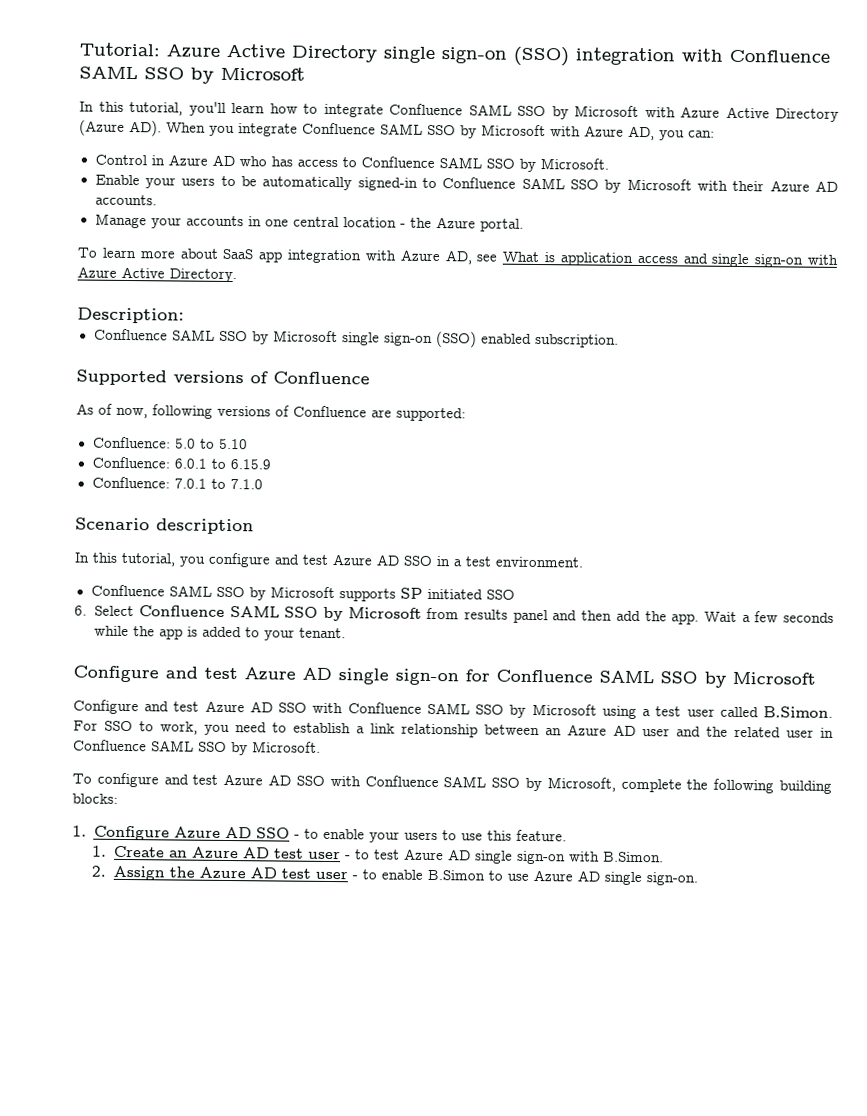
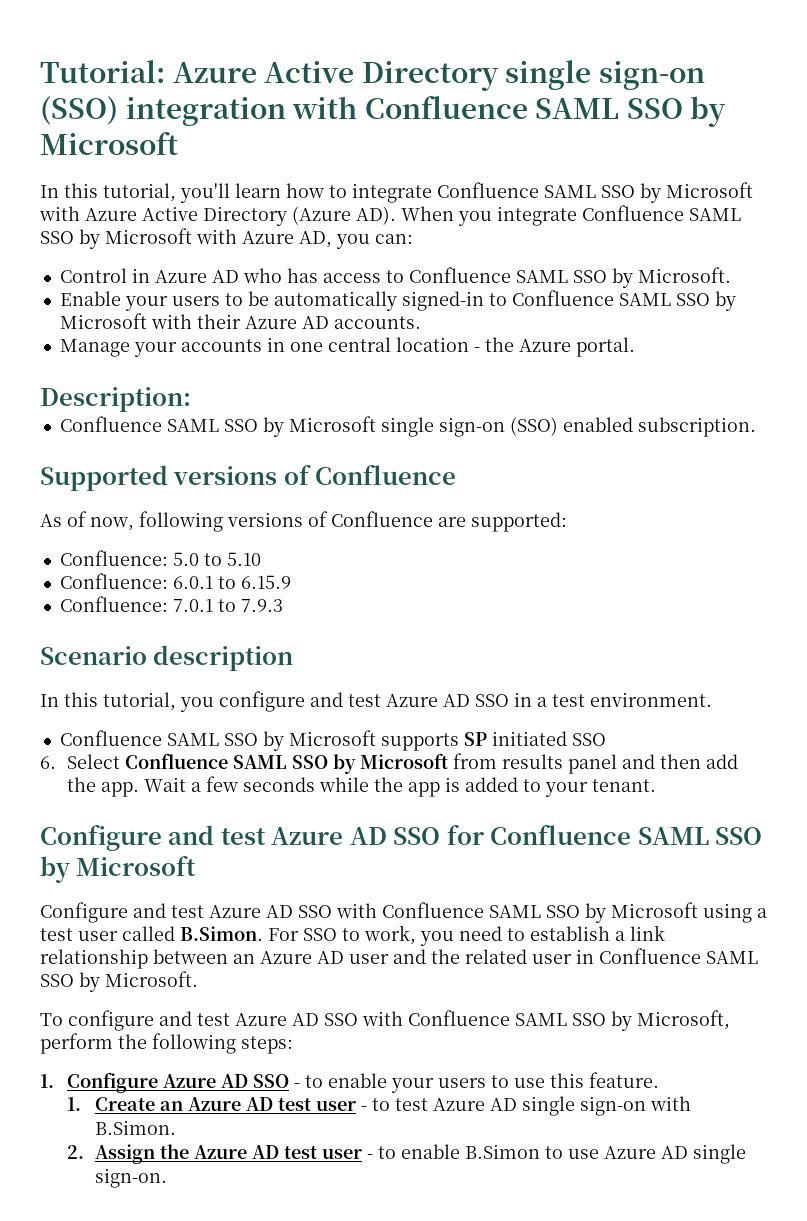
[77,247,839,268] [77,266,237,283] // To learn more about SaaS app integration with Azure AD, see What is application access and single sign-on with Azure Active Directory. -> (635, 347) none
[229,479,263,490] 7.1.0 -> [240,599,283,612] 7.9.3
[338,668,459,686] single sign-on -> [393,827,441,845] SSO
[620,778,682,793] complete -> [40,1033,113,1054] perform
[779,780,832,794] [72,793,118,804] building blocks: -> [241,1036,293,1054] steps:

